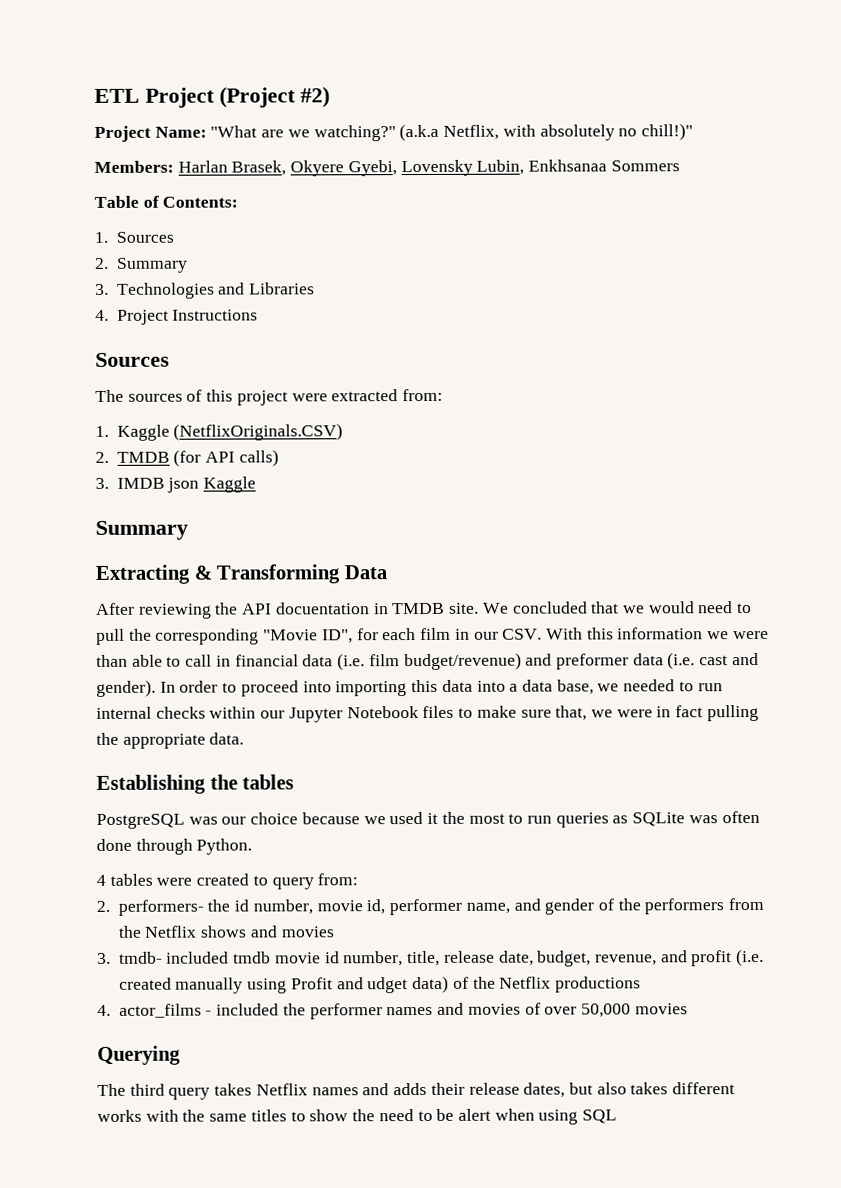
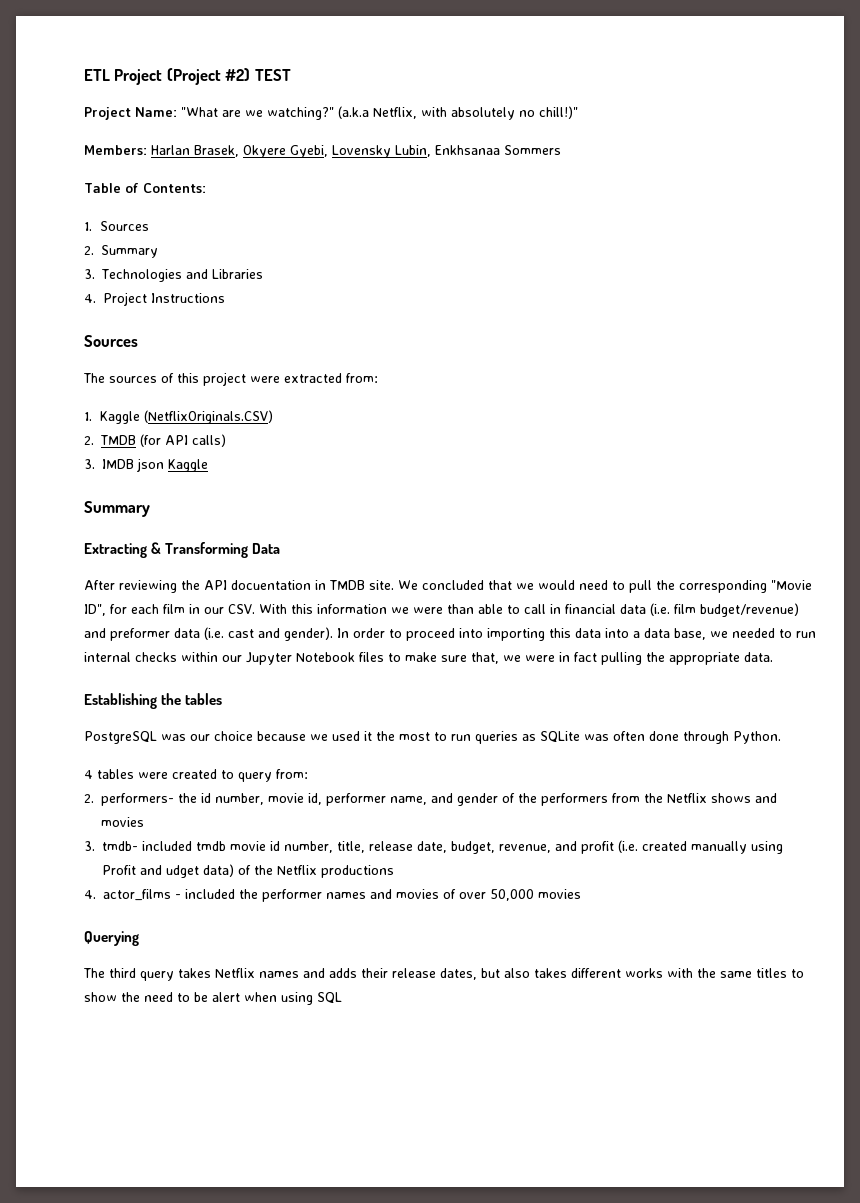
(330, 97) none -> [254,69,291,81] TEST

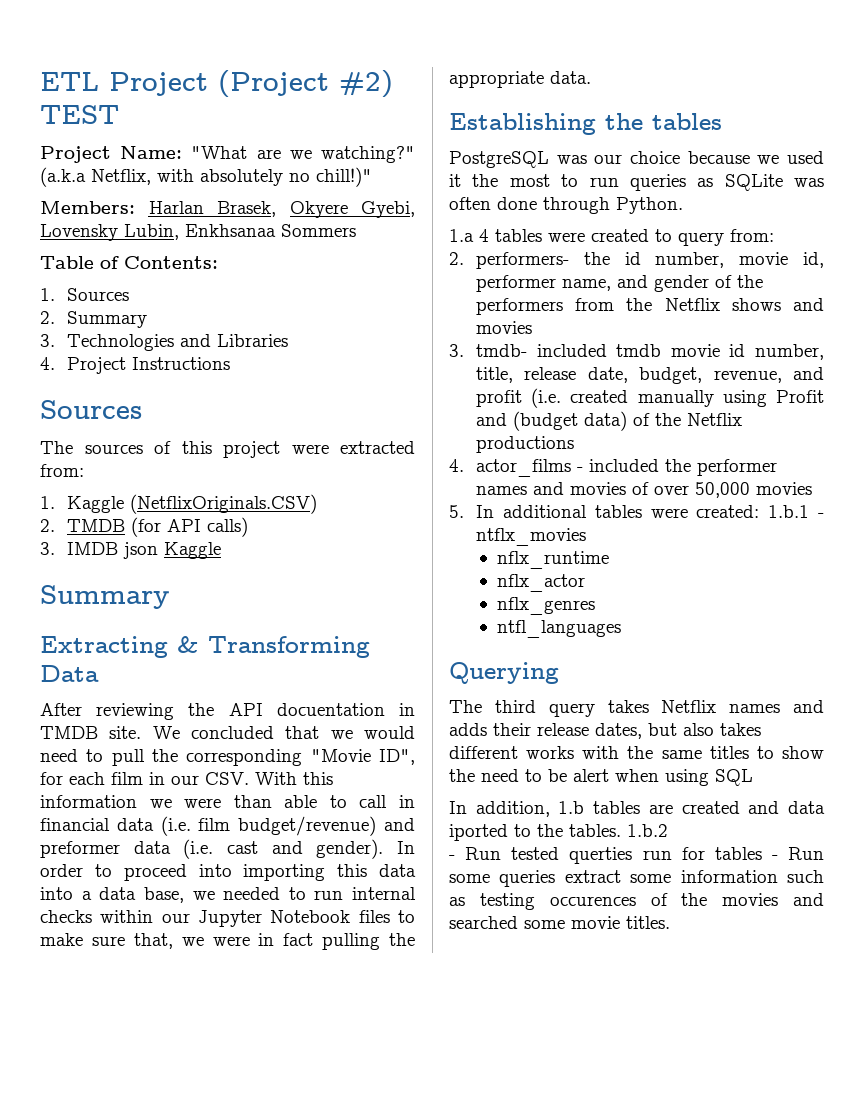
(781, 737) none -> [449,229,474,242] 1.a
[166,865,199,878] udget -> [513,411,579,431] (budget
(581, 894) none -> [449,505,825,518] [476,528,587,546] [496,551,609,569] [496,574,585,592] [496,597,595,615] [496,620,621,638] // 5. In additional tables were created: 1.b.1 - ntflx_movies // nflx_runtime // nflx_actor // nflx_genres // ntfl_languages
(342, 998) none -> [449,801,825,817] [449,824,668,841] [449,847,824,864] [449,870,824,887] [449,893,824,910] [449,916,670,929] // In addition, 1.b tables are created and data iported to the tables. 1.b.2 // - Run tested querties run for tables - Run some queries extract some information such as testing occurences of the movies and searched some movie titles.

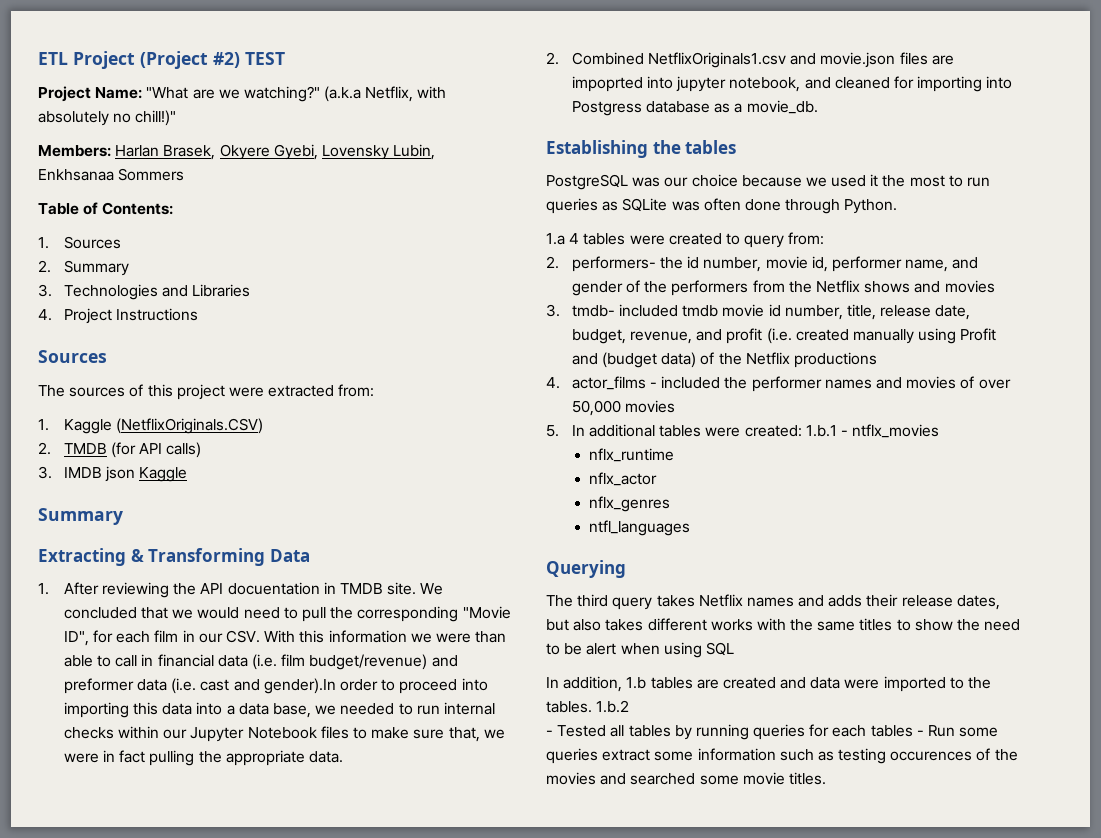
(99, 673) none -> [38,583,49,595] 1.
[316,839,415,859] gender). In -> [263,678,336,694] gender).In
(591, 77) none -> [546,52,954,68] [571,76,1013,92] [571,100,818,116] // 2. Combined NetflixOriginals1.csv and movie.json files are impoprted into jupyter notebook, and cleaned for importing into Postgress database as a movie_db.
[449,824,508,841] iported -> [844,676,946,692] were imported
[465,847,705,864] Run tested querties run for -> [557,724,867,740] Tested all tables by running queries for each

